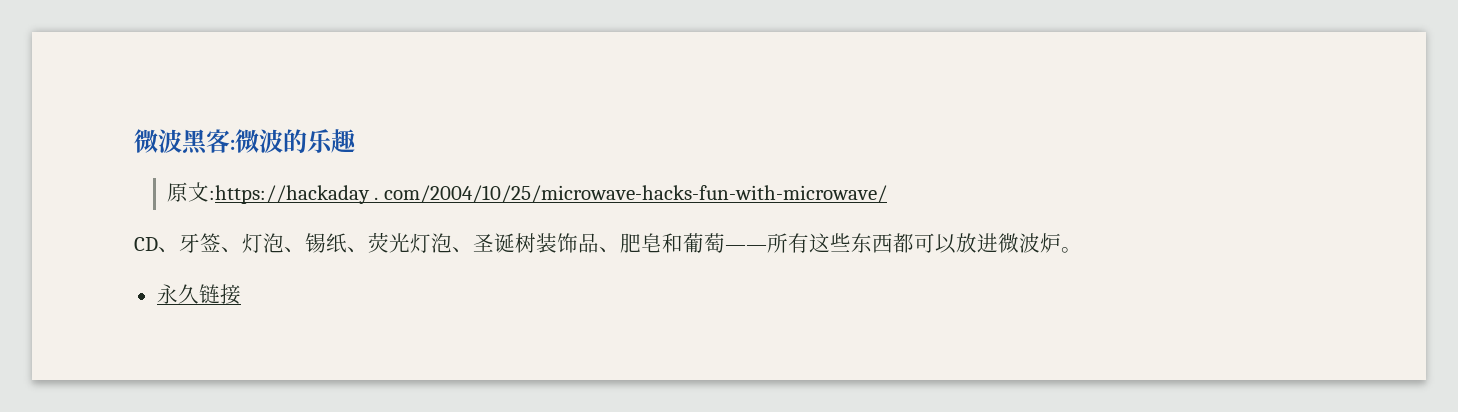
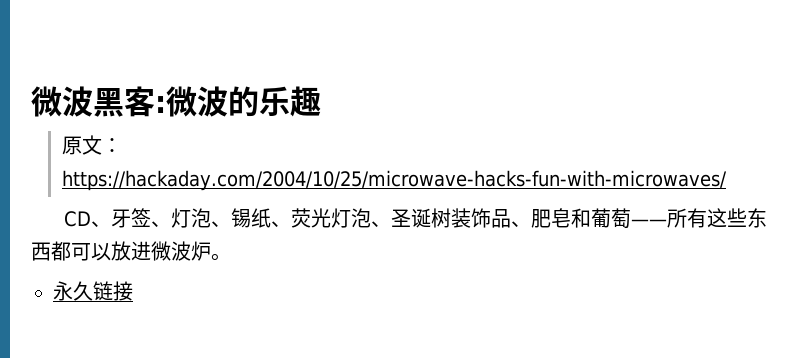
[208,185,887,204] :https://hackaday . com/2004/10/25/microwave-hacks-fun-with-microwave/ -> [102,138,123,153] [62,170,728,191] ：https://hackaday.com/2004/10/25/microwave-hacks-fun-with-microwaves/

